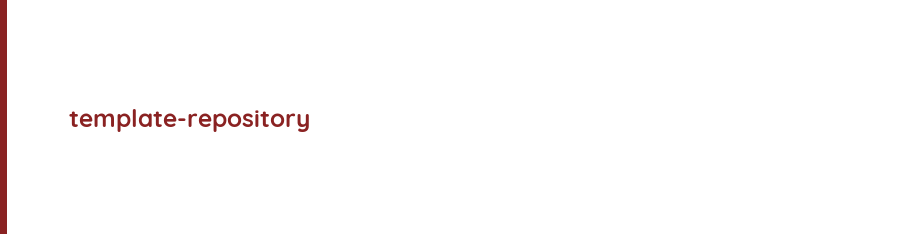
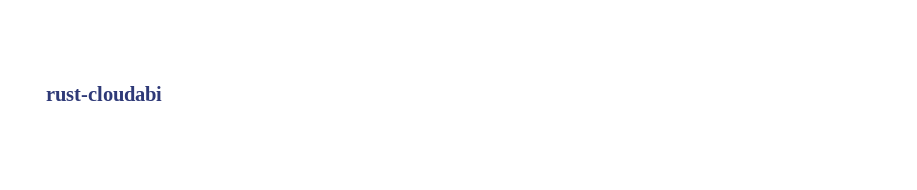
[69,109,310,132] template-repository -> [46,86,162,101] rust-cloudabi

